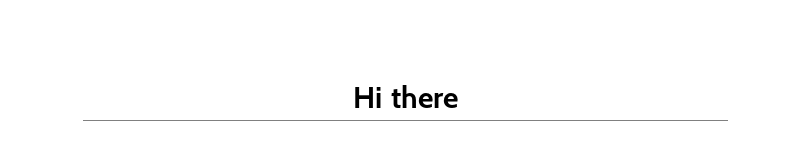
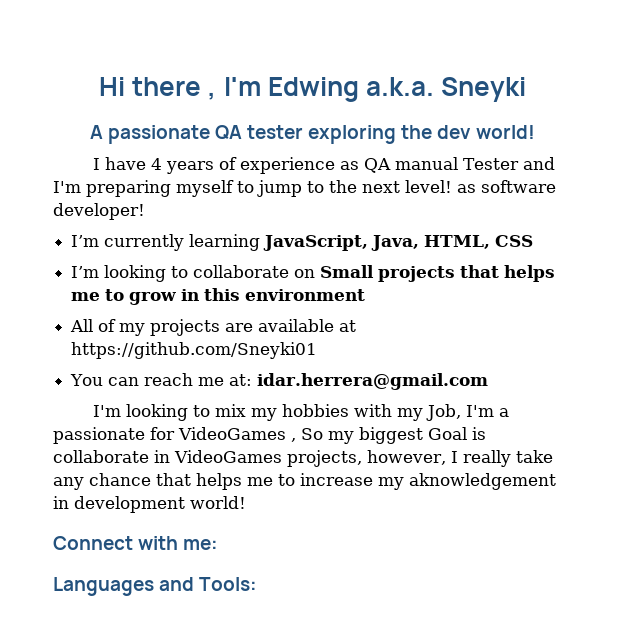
(458, 96) none -> [208,77,526,102] [89,125,536,144] [93,157,556,174] [53,180,556,197] [53,203,145,220] [71,234,534,251] [71,265,556,282] [71,288,366,305] [70,319,357,336] [71,342,318,359] [70,373,489,390] [93,404,510,421] [53,427,486,444] [53,450,553,467] [53,473,556,490] [53,496,246,513] [53,536,219,550] [53,577,258,596] , I'm Edwing a.k.a. Sneyki // A passionate QA tester exploring the dev world! // I have 4 years of experience as QA manual Tester and I'm preparing myself to jump to the next level! as software developer! // I’m currently learning JavaScript, Java, HTML, CSS // I’m looking to collaborate on Small projects that helps me to grow in this environment // All of my projects are available at https://github.com/Sneyki01 // You can reach me at: idar.herrera@gmail.com // I'm looking to mix my hobbies with my Job, I'm a passionate for VideoGames , So my biggest Goal is collaborate in VideoGames projects, however, I really take any chance that helps me to increase my aknowledgement in development world! // Connect with me: // Languages and Tools:

